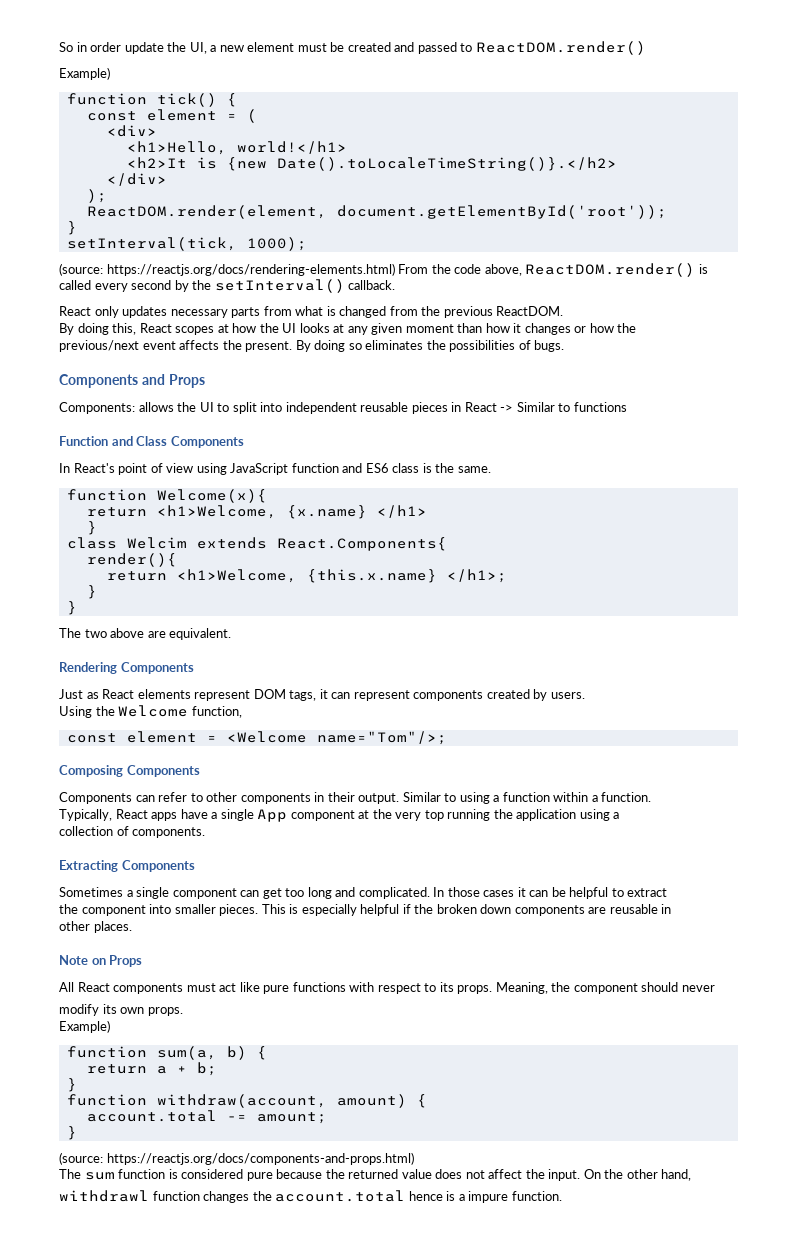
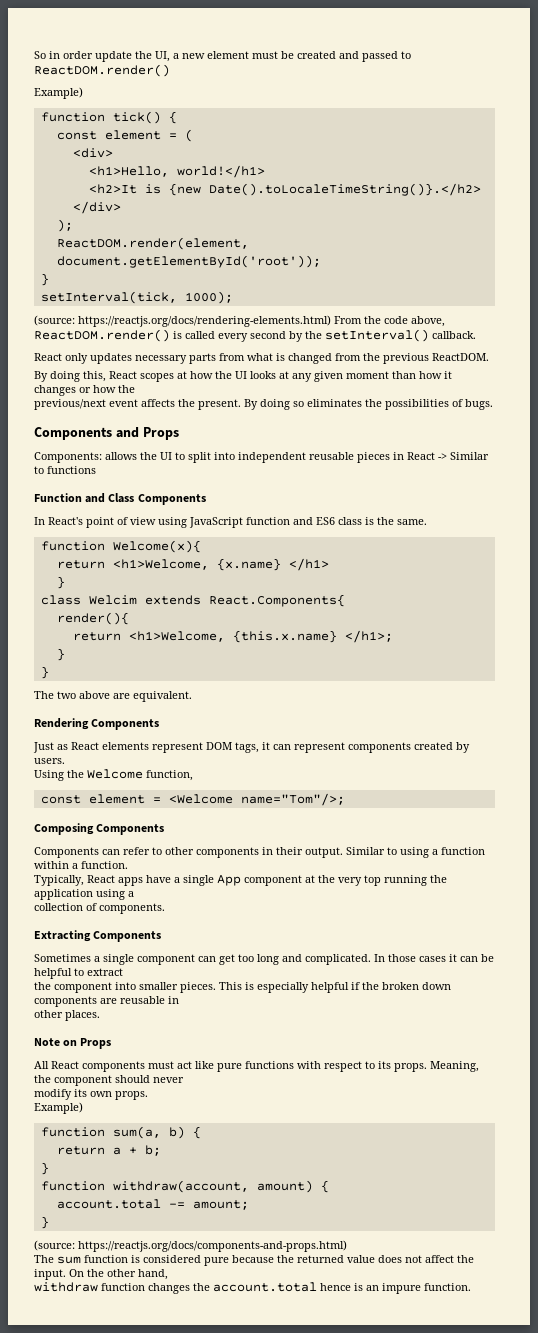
[59,1190,149,1202] withdrawl -> [34,1282,98,1292] withdraw
[458,1194,465,1201] a -> [366,1285,379,1291] an

